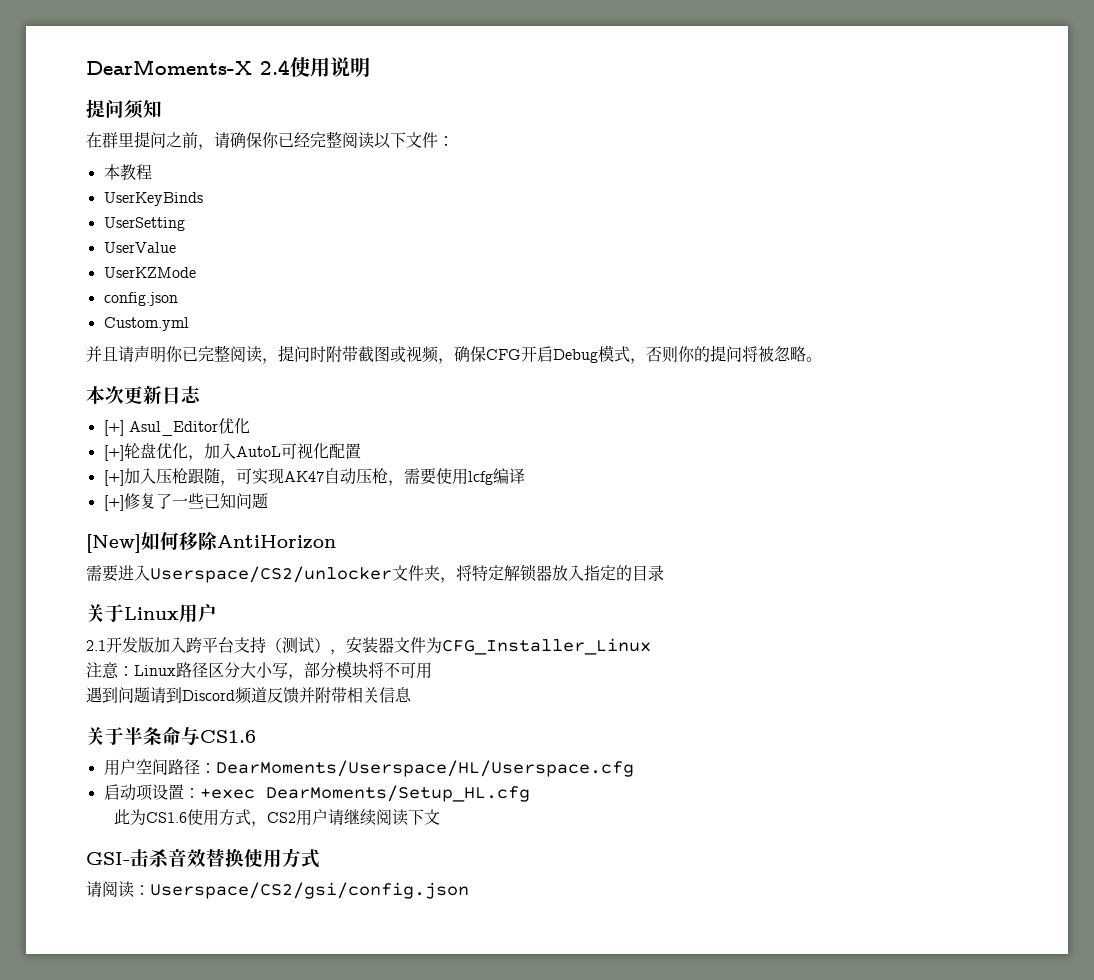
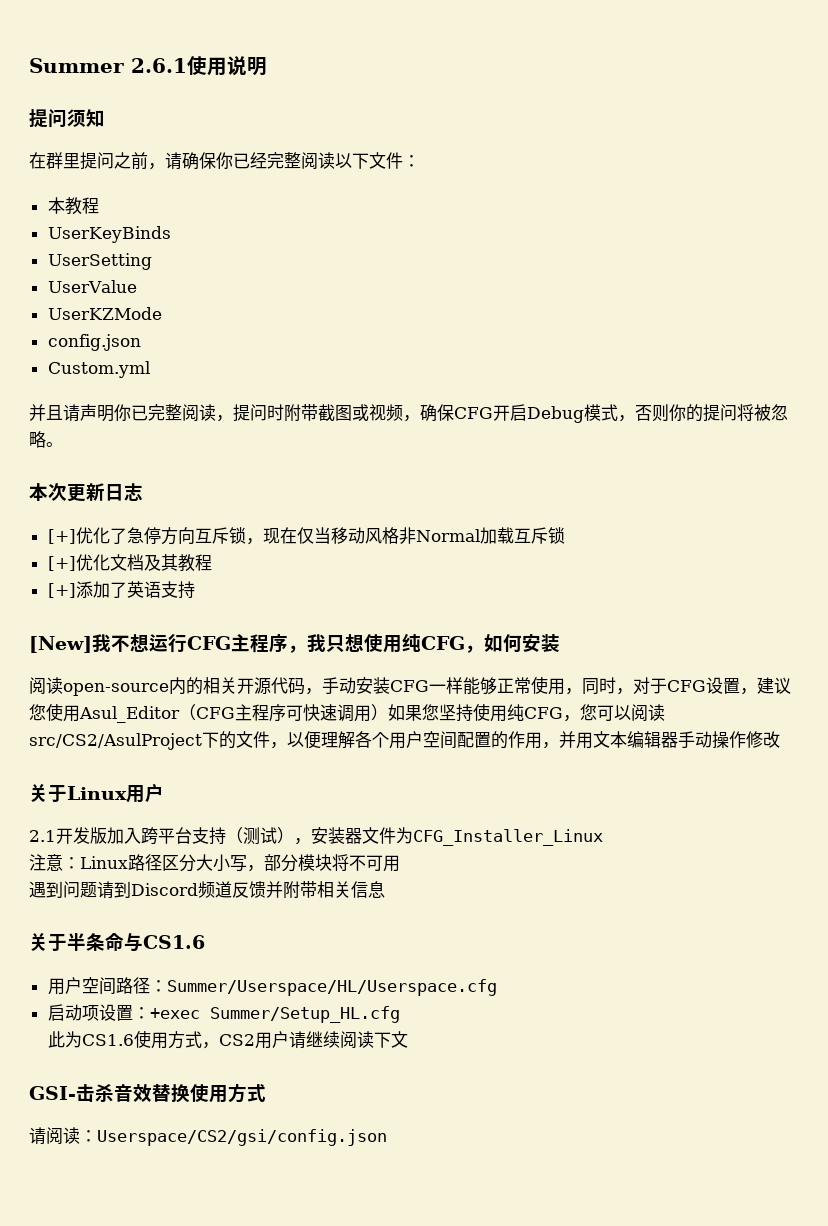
[86,59,290,75] DearMoments-X 2.4 -> [29,58,187,73] Summer 2.6.1
[128,418,250,436] [103,443,361,461] [103,468,525,486] [103,493,268,511] [86,532,336,553] [86,564,664,583] Asul_Editor优化 // [+]轮盘优化，加入AutoL可视化配置 // [+]加入压枪跟随，可实现AK47自动压枪，需要使用lcfg编译 // [+]修复了一些已知问题 // [New]如何移除AntiHorizon // 需要进入Userspace/CS2/unlocker文件夹，将特定解锁器放入指定的目录 -> [75,527,565,545] [47,554,212,572] [47,581,195,599] [29,633,560,653] [29,676,791,696] [29,703,665,723] [29,731,780,750] 优化了急停方向互斥锁，现在仅当移动风格非Normal加载互斥锁 // [+]优化文档及其教程 // [+]添加了英语支持 // [New]我不想运行CFG主程序，我只想使用纯CFG，如何安装 // 阅读open-source内的相关开源代码，手动安装CFG一样能够正常使用，同时，对于CFG设置，建议您使用Asul_Editor（CFG主程序可快速调用）如果您坚持使用纯CFG，您可以阅读src/CS2/AsulProject下的文件，以便理解各个用户空间配置的作用，并用文本编辑器手动操作修改
[215,760,634,777] DearMoments/Userspace/HL/Userspace.cfg -> [166,979,497,996] Summer/Userspace/HL/Userspace.cfg
[265,785,530,802] DearMoments/Setup_HL.cfg -> [209,1006,400,1023] Summer/Setup_HL.cfg

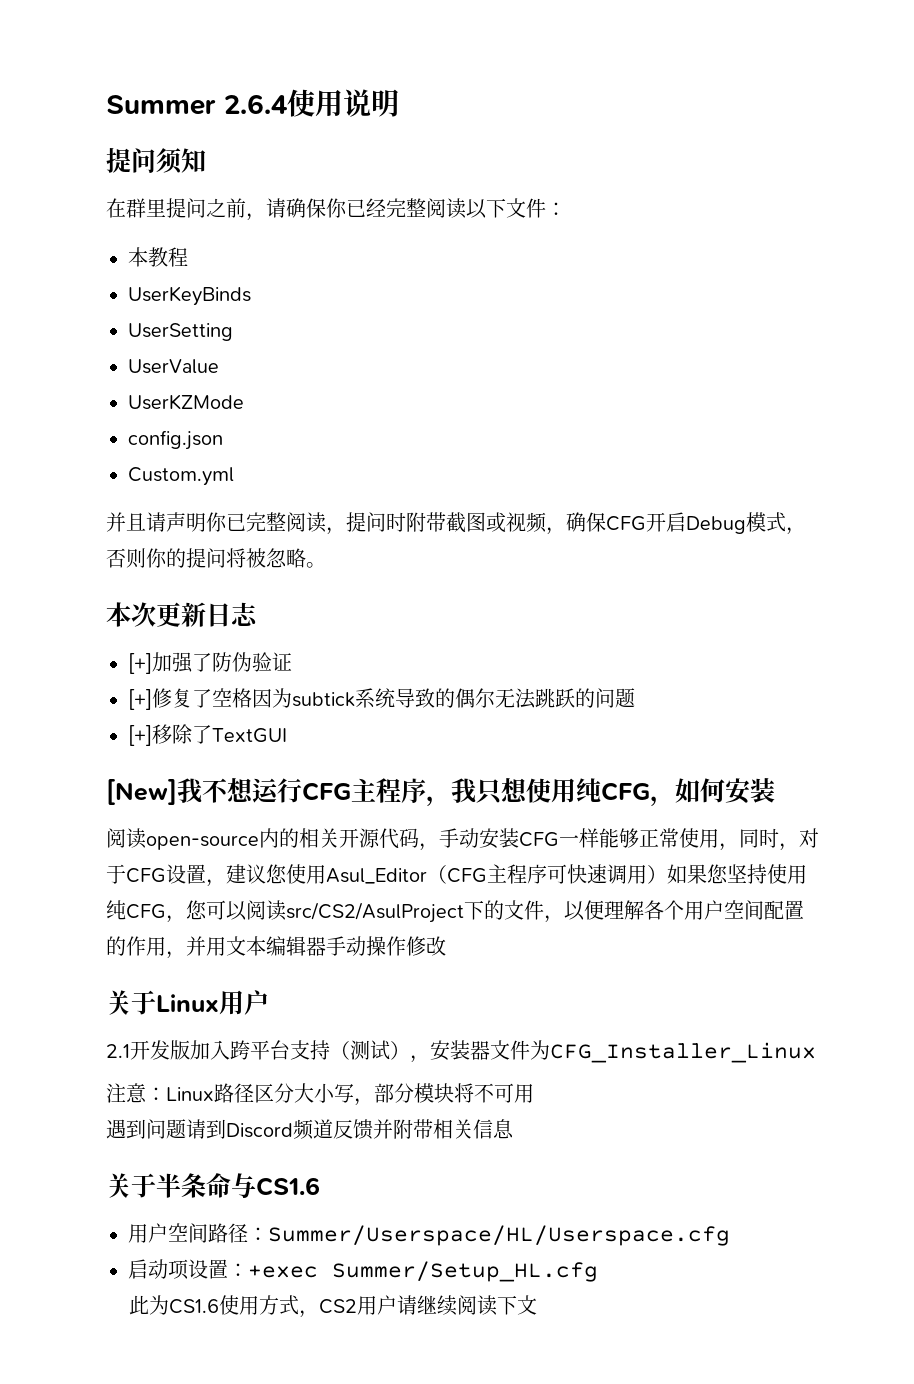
[131,58,187,73] 2.6.1 -> [224,94,288,114] 2.6.4
[75,527,565,545] [47,554,212,572] [47,581,195,599] 优化了急停方向互斥锁，现在仅当移动风格非Normal加载互斥锁 // [+]优化文档及其教程 // [+]添加了英语支持 -> [152,652,292,673] [128,688,635,710] [128,724,287,746] 加强了防伪验证 // [+]修复了空格因为subtick系统导致的偶尔无法跳跃的问题 // [+]移除了TextGUI
[29,1083,266,1103] [29,1127,387,1146] // GSI-击杀音效替换使用方式 // 请阅读：Userspace/CS2/gsi/config.json -> (538, 1305) none

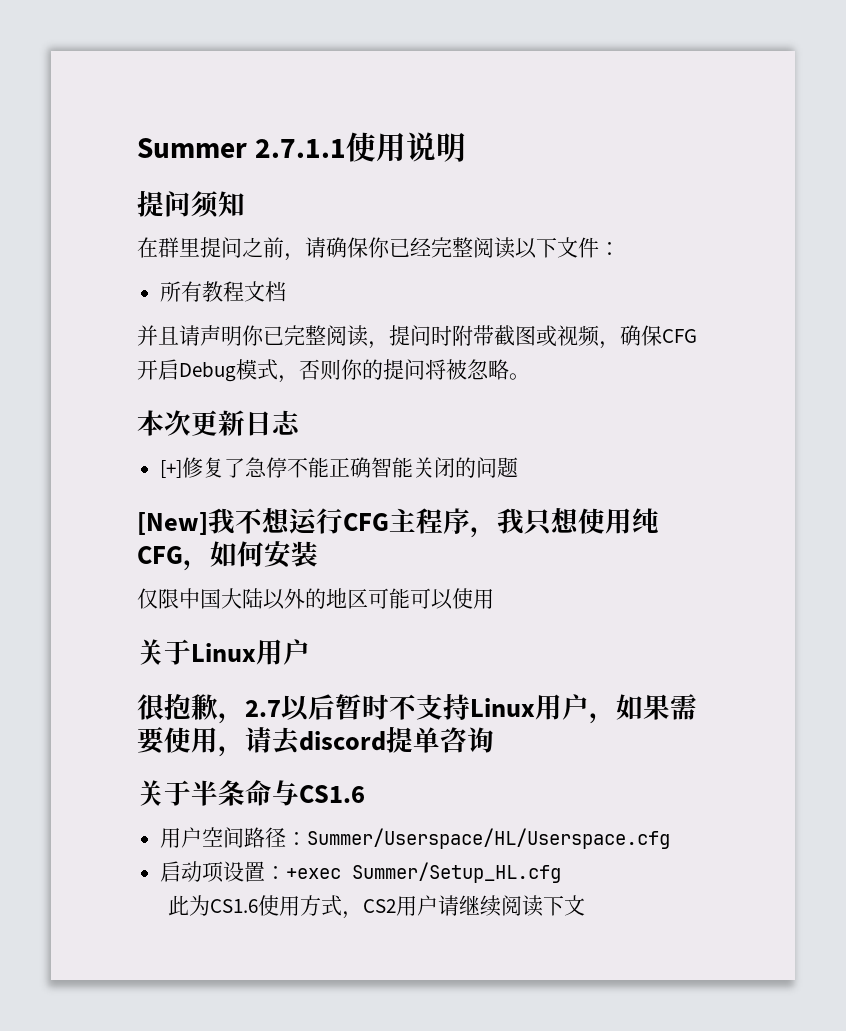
[224,94,288,114] 2.6.4 -> [254,139,346,158] 2.7.1.1
[128,247,148,267] 本 -> [160,281,203,302] 所有
[128,286,251,306] [128,323,233,341] [128,359,219,374] [128,394,244,410] [128,430,223,450] [128,467,234,486] // UserKeyBinds // UserSetting // UserValue // UserKZMode // config.json // Custom.yml -> [244,281,287,302] 文档
[152,652,292,673] [128,688,635,710] [128,724,287,746] 加强了防伪验证 // [+]修复了空格因为subtick系统导致的偶尔无法跳跃的问题 // [+]移除了TextGUI -> [182,457,519,478] 修复了急停不能正确智能关闭的问题
[106,828,819,851] [106,864,807,887] [106,900,804,923] [106,936,446,959] [106,990,269,1015] [106,1040,816,1063] [106,1083,534,1106] [106,1119,514,1140] 阅读open-source内的相关开源代码，手动安装CFG一样能够正常使用，同时，对于CFG设置，建议您使用Asul_Editor（CFG主程序可快速调用）如果您坚持使用纯CFG，您可以阅读src/CS2/AsulProject下的文件，以便理解各个用户空间配置的作用，并用文本编辑器手动操作修改 // 关于Linux用户 // 2.1开发版加入跨平台支持（测试），安装器文件为CFG_Installer_Linux // 注意：Linux路径区分大小写，部分模块将不可用 // 遇到问题请到Discord频道反馈并附带相关信息 -> [137,588,494,610] [137,639,310,665] [137,693,697,724] [137,726,494,757] 仅限中国大陆以外的地区可能可以使用 // 关于Linux用户 // 很抱歉，2.7以后暂时不支持Linux用户，如果需要使用，请去discord提单咨询

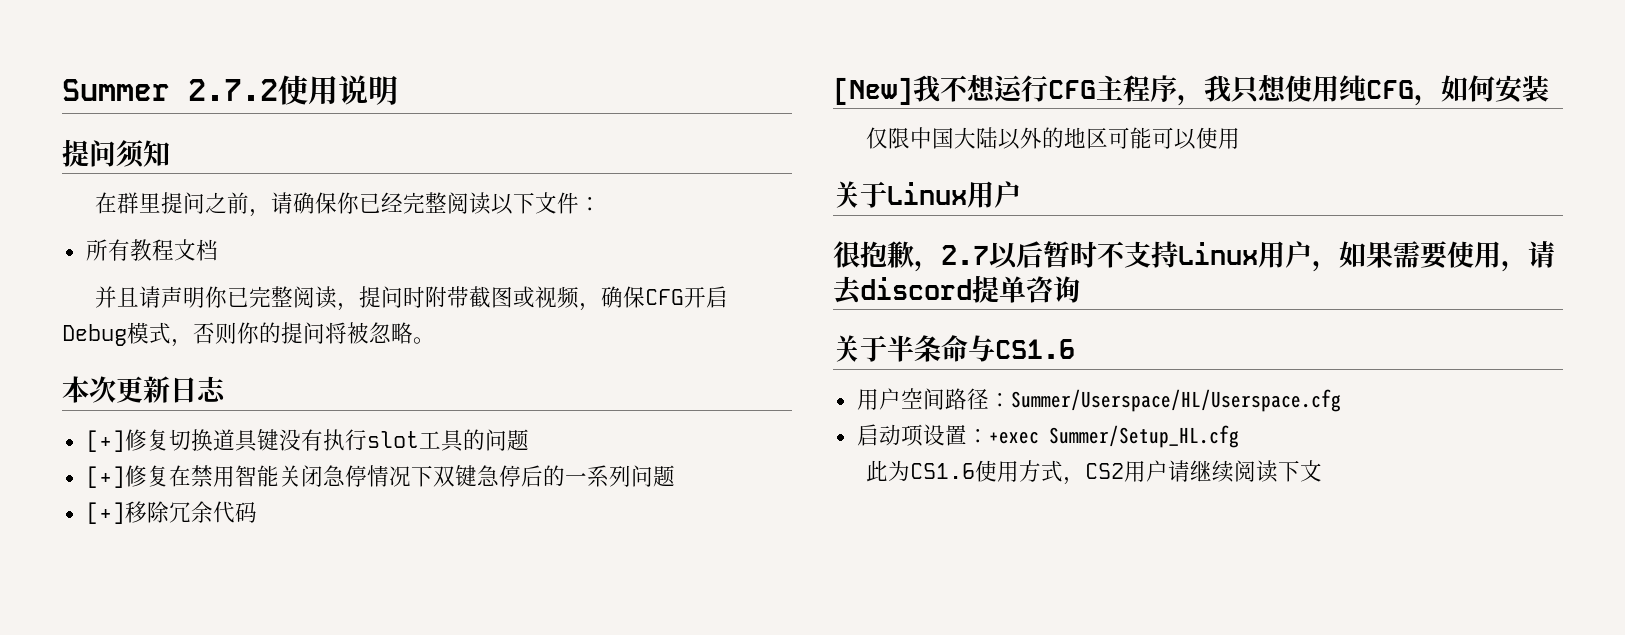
[254,139,346,158] 2.7.1.1 -> [188,79,278,101] 2.7.2
[224,457,519,478] 了急停不能正确智能关闭的问题 -> [168,429,529,452] [85,465,675,488] [85,501,257,524] 切换道具键没有执行slot工具的问题 // [+]修复在禁用智能关闭急停情况下双键急停后的一系列问题 // [+]移除冗余代码

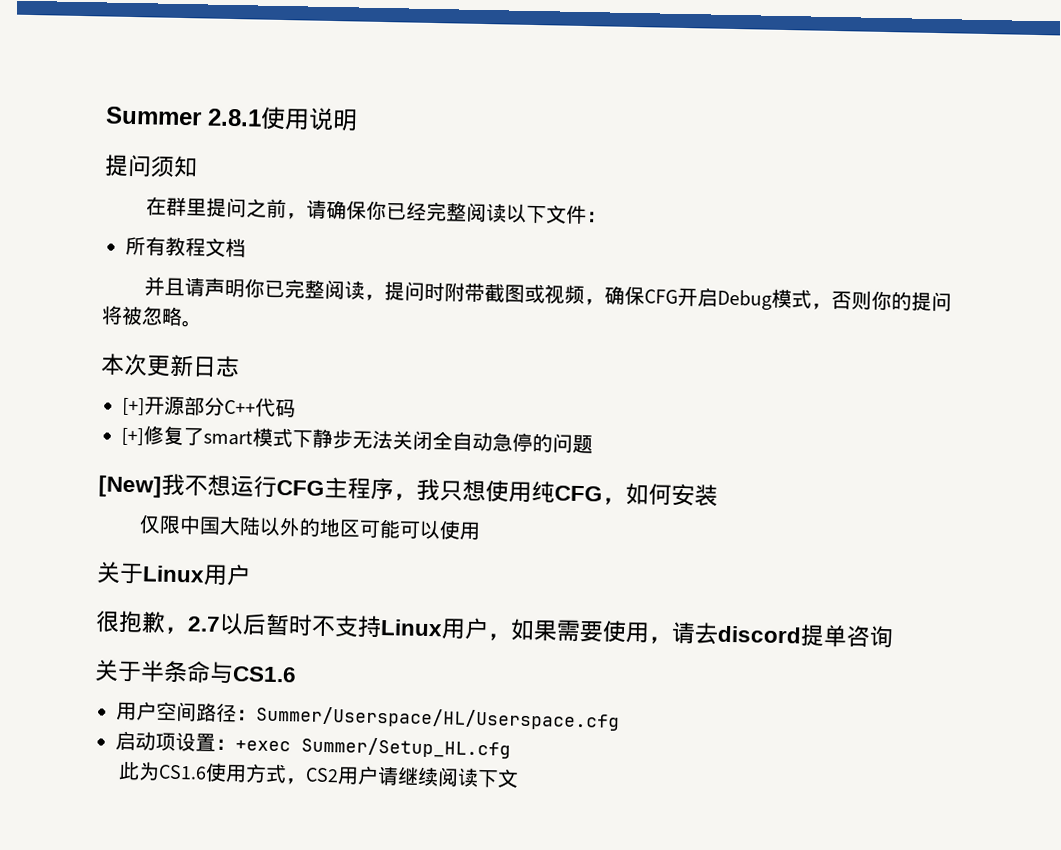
[188,79,278,101] 2.7.2 -> [207,108,262,127] 2.8.1
[124,429,529,452] [85,465,675,488] [85,501,257,524] 修复切换道具键没有执行slot工具的问题 // [+]修复在禁用智能关闭急停情况下双键急停后的一系列问题 // [+]移除冗余代码 -> [144,396,296,418] [121,425,593,454] 开源部分C++代码 // [+]修复了smart模式下静步无法关闭全自动急停的问题

